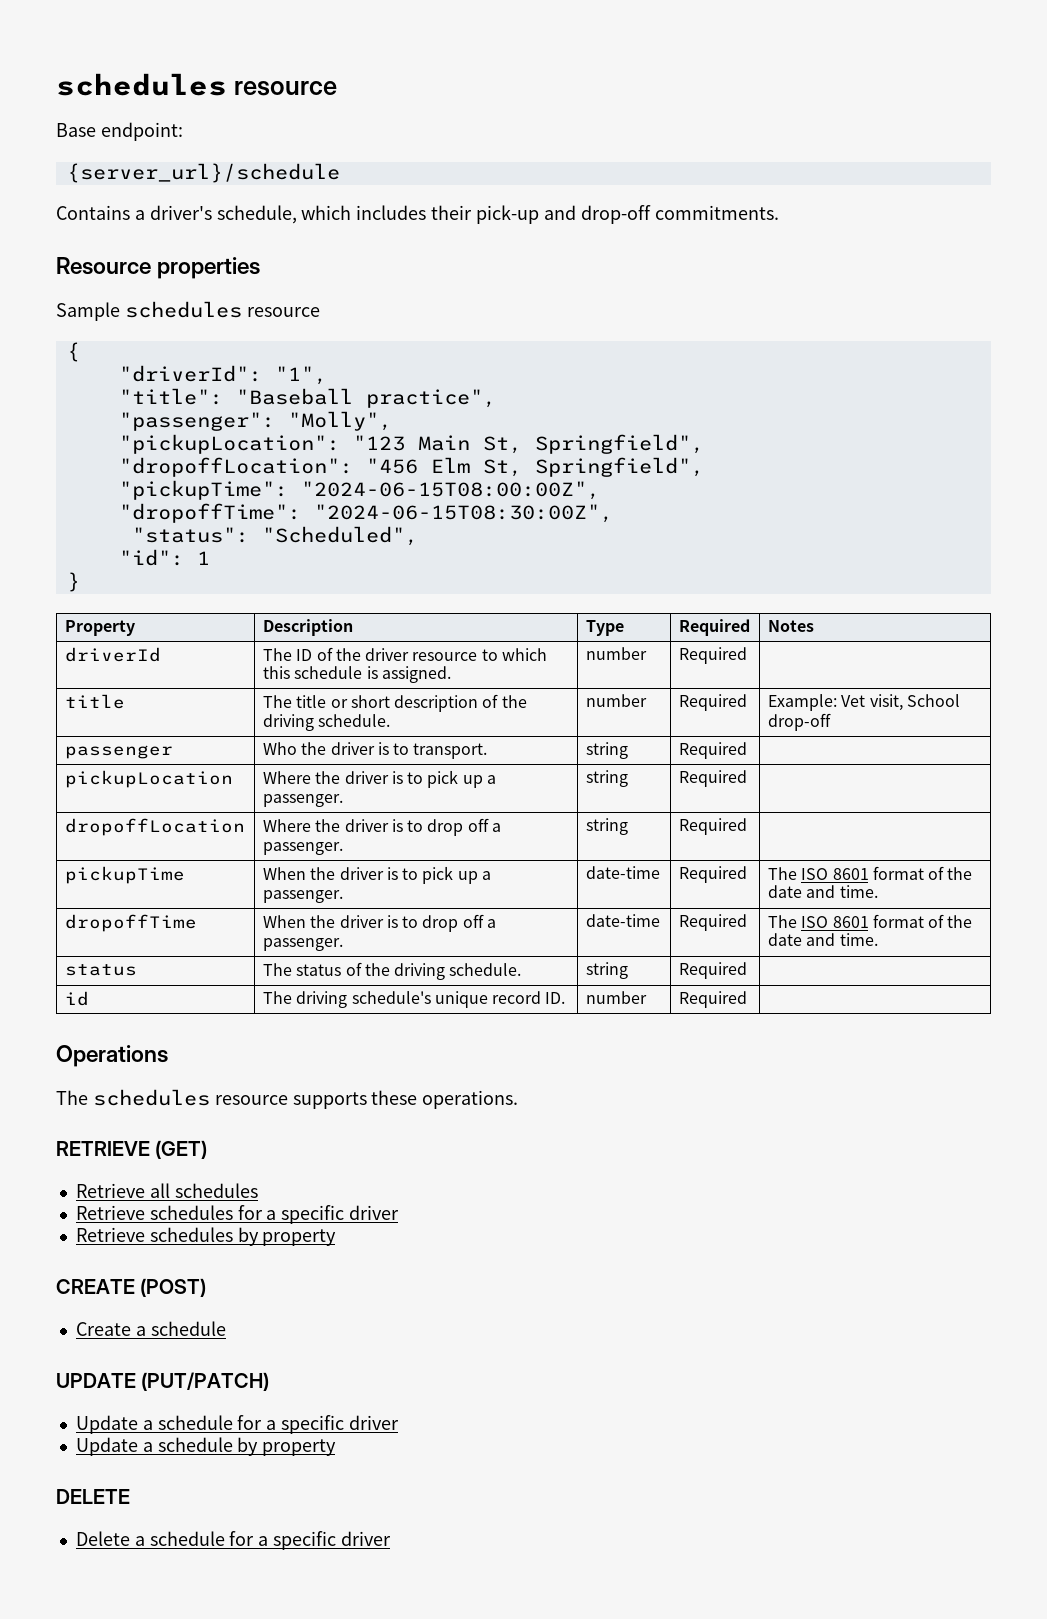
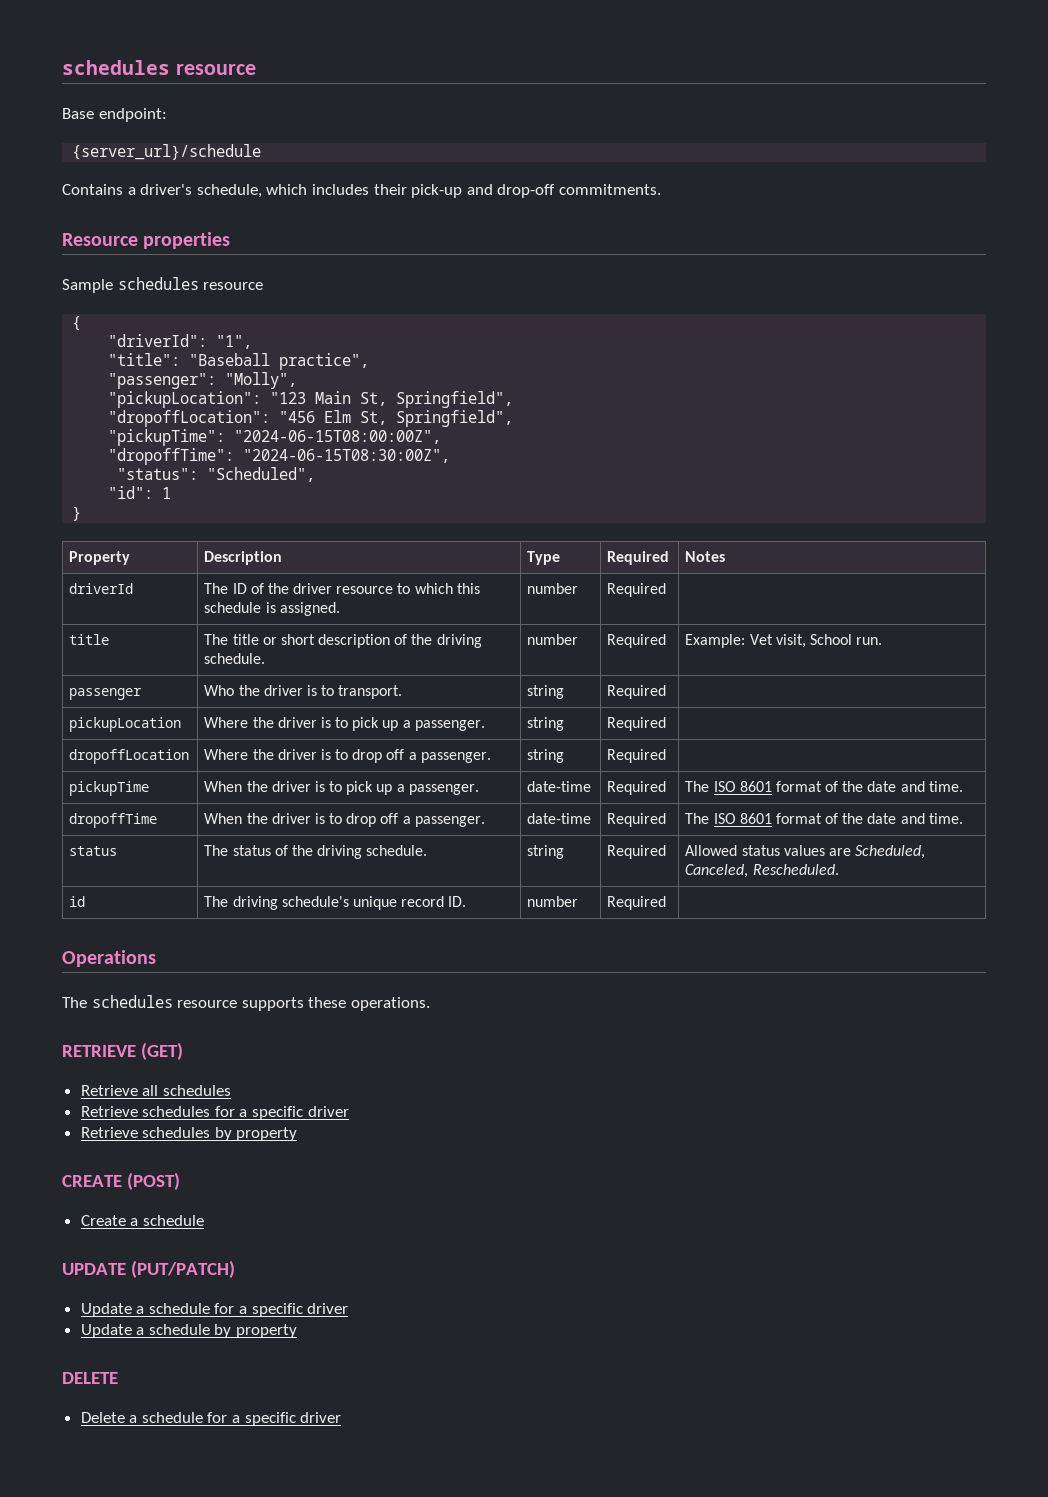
[767,713,831,731] drop-off -> [856,637,883,645] run.
(747, 970) none -> [685,845,926,859] [685,864,839,878] Allowed status values are Scheduled, Canceled, Rescheduled.

